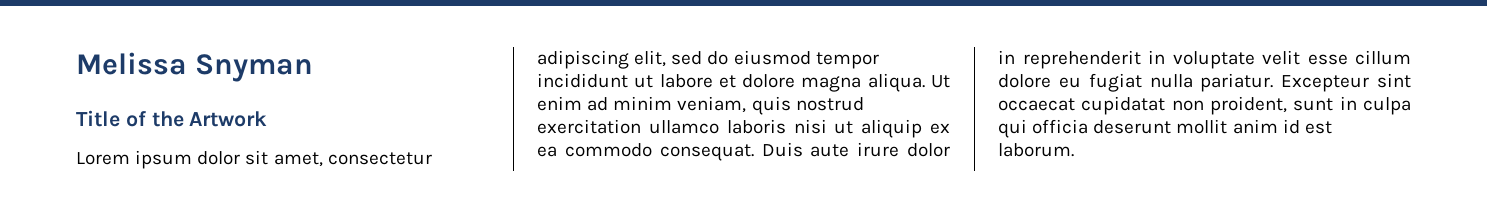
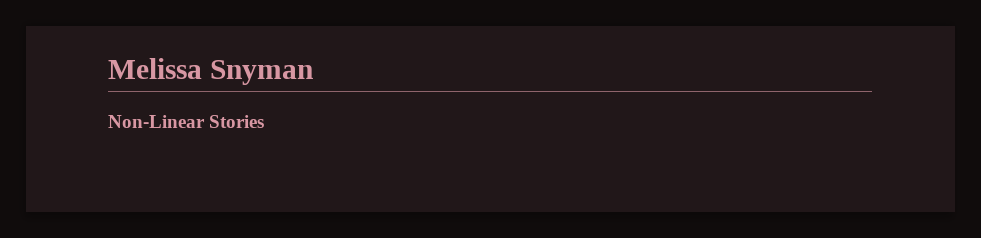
[76,110,268,127] [76,150,432,169] [537,50,879,69] [537,73,950,92] [537,96,864,115] [537,119,950,138] [537,142,950,161] [998,50,1411,69] [998,73,1411,92] [998,96,1411,115] [998,119,1332,138] [998,143,1074,157] Title of the Artwork // Lorem ipsum dolor sit amet, consectetur adipiscing elit, sed do eiusmod tempor incididunt ut labore et dolore magna aliqua. Ut enim ad minim veniam, quis nostrud exercitation ullamco laboris nisi ut aliquip ex ea commodo consequat. Duis aute irure dolor in reprehenderit in voluptate velit esse cillum dolore eu fugiat nulla pariatur. Excepteur sint occaecat cupidatat non proident, sunt in culpa qui officia deserunt mollit anim id est laborum. -> [108,115,265,128] Non-Linear Stories

